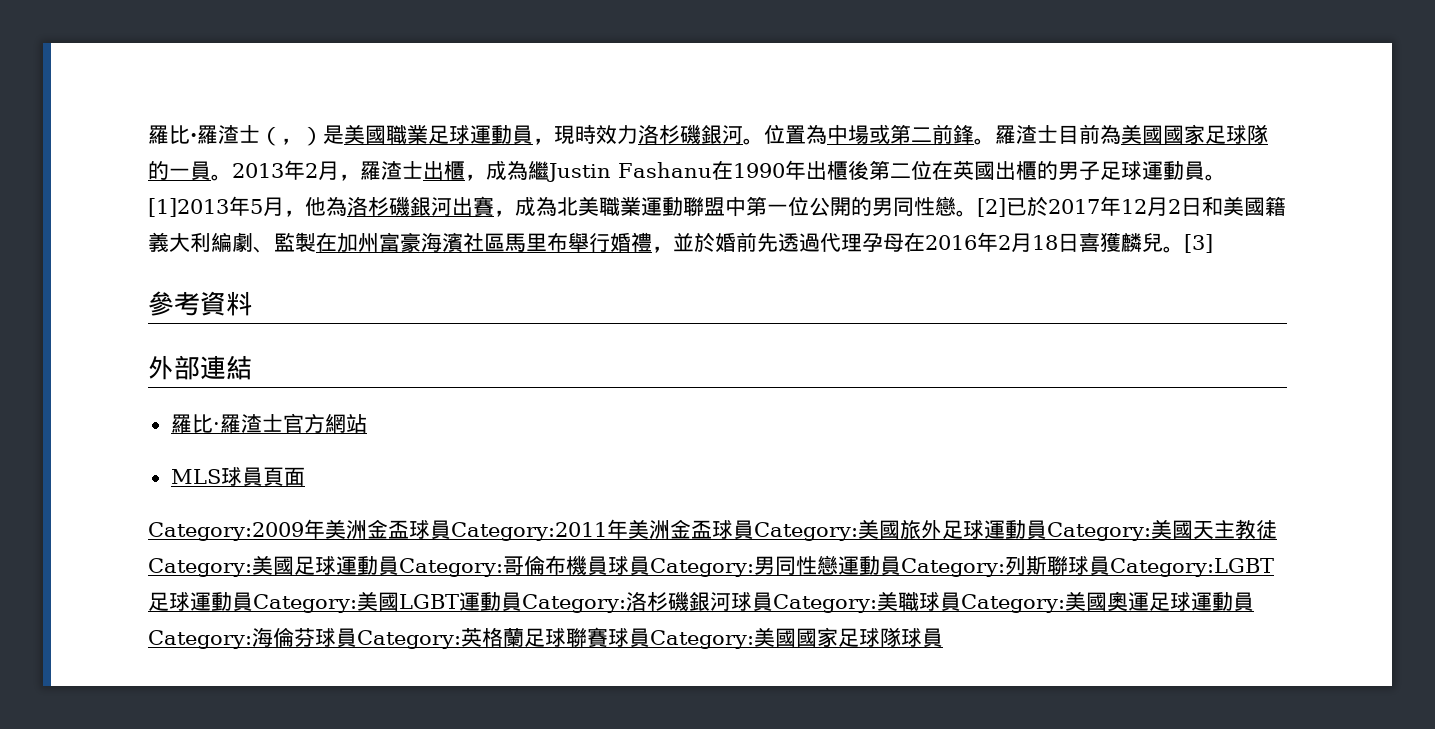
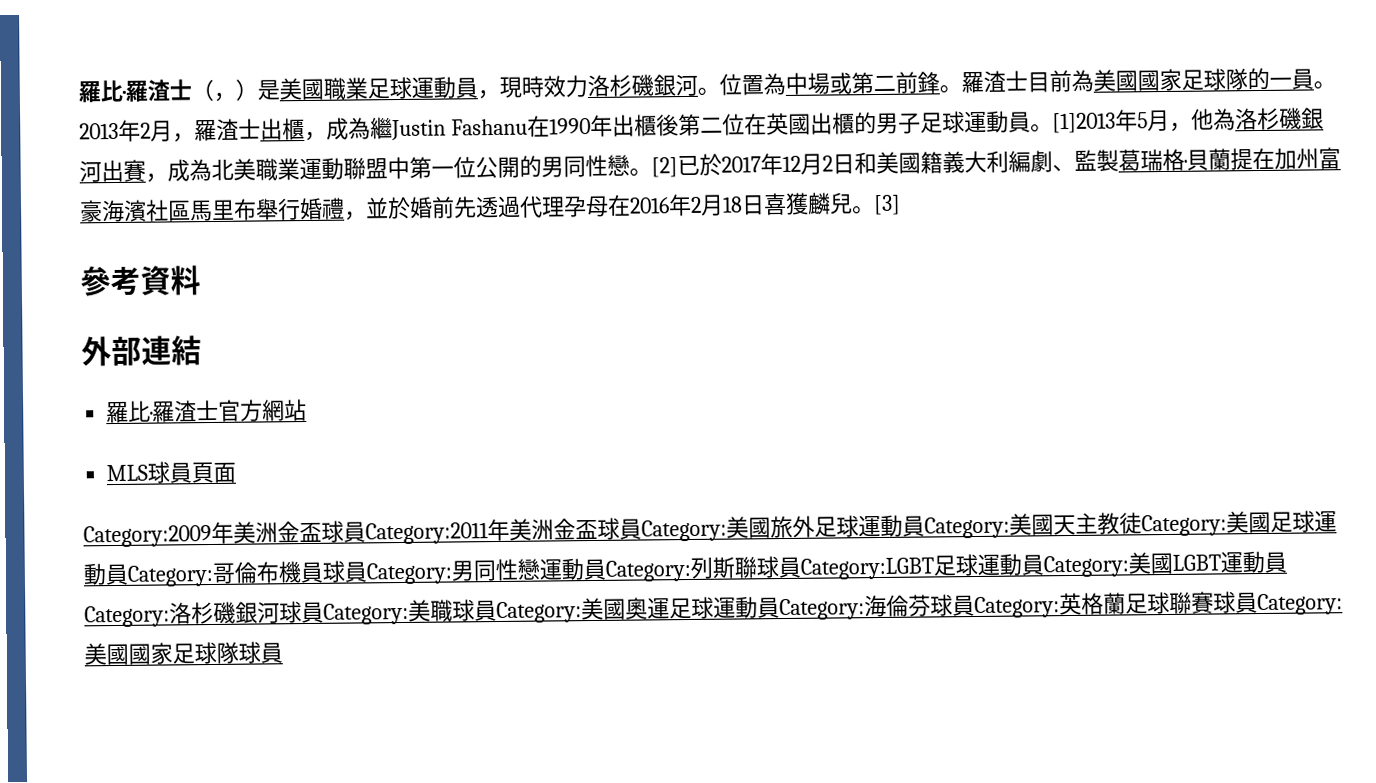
(316, 242) none -> [1118,148,1253,172] 葛瑞格·貝蘭提

